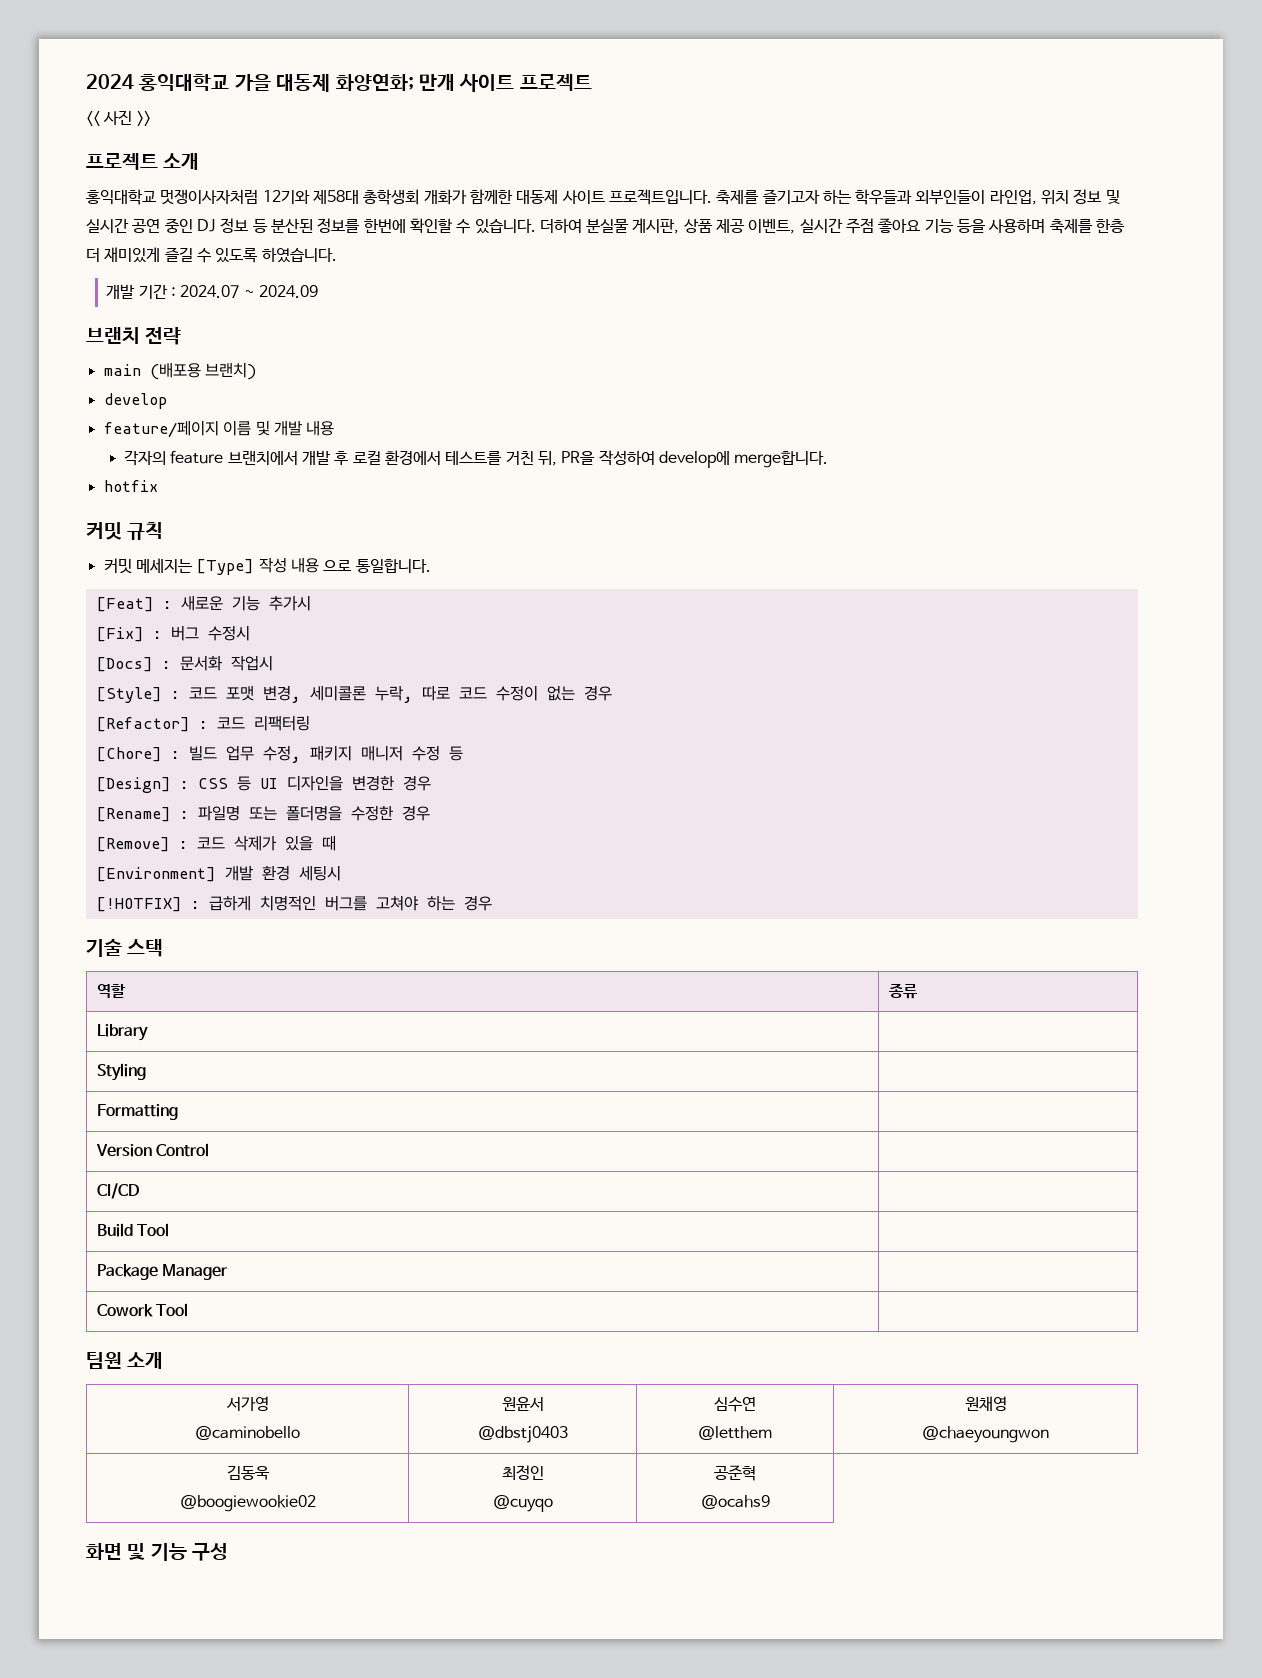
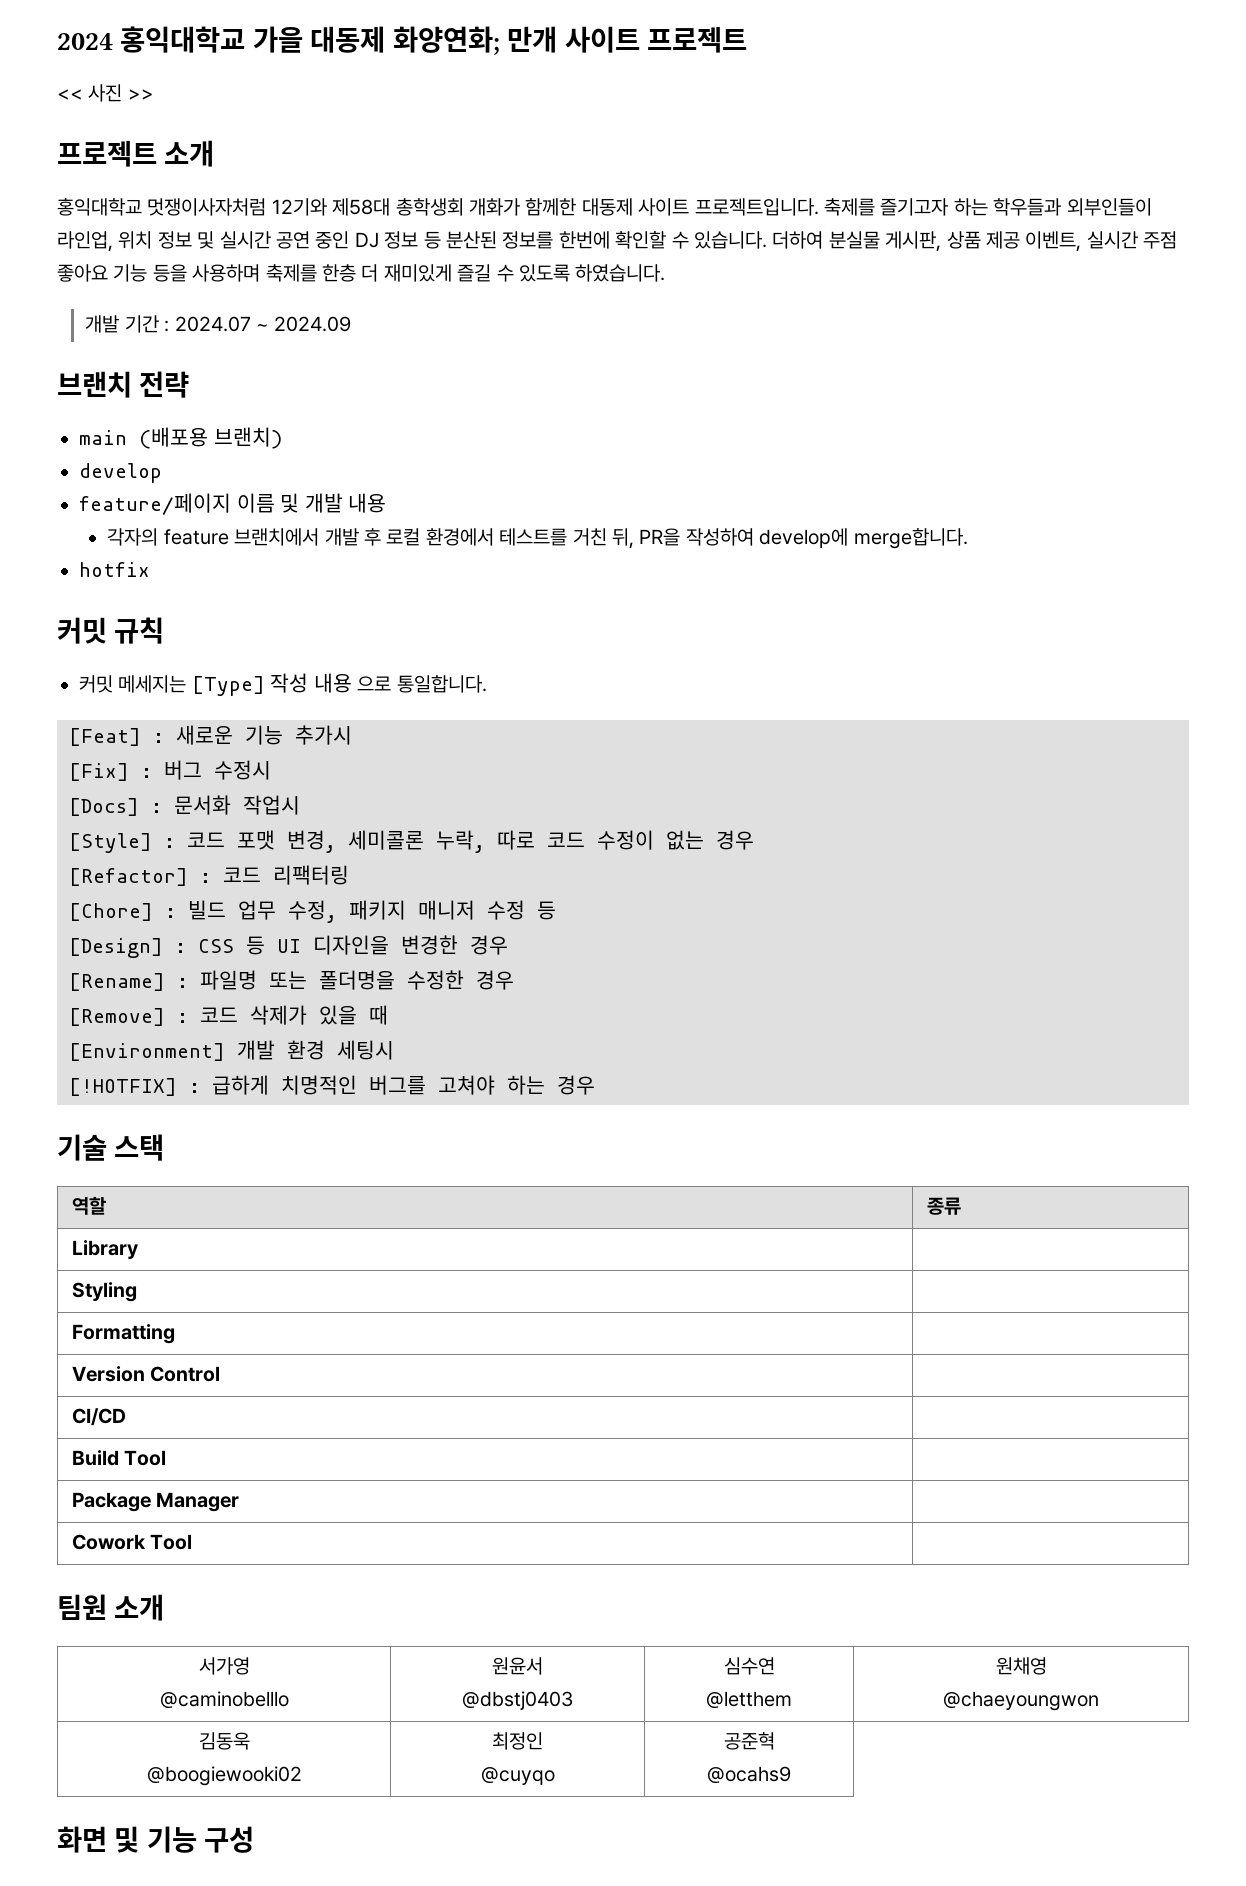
[195,1426,300,1440] @caminobello -> [159,1691,289,1709] @caminobelllo
[179,1495,316,1512] @boogiewookie02 -> [146,1766,302,1786] @boogiewooki02

